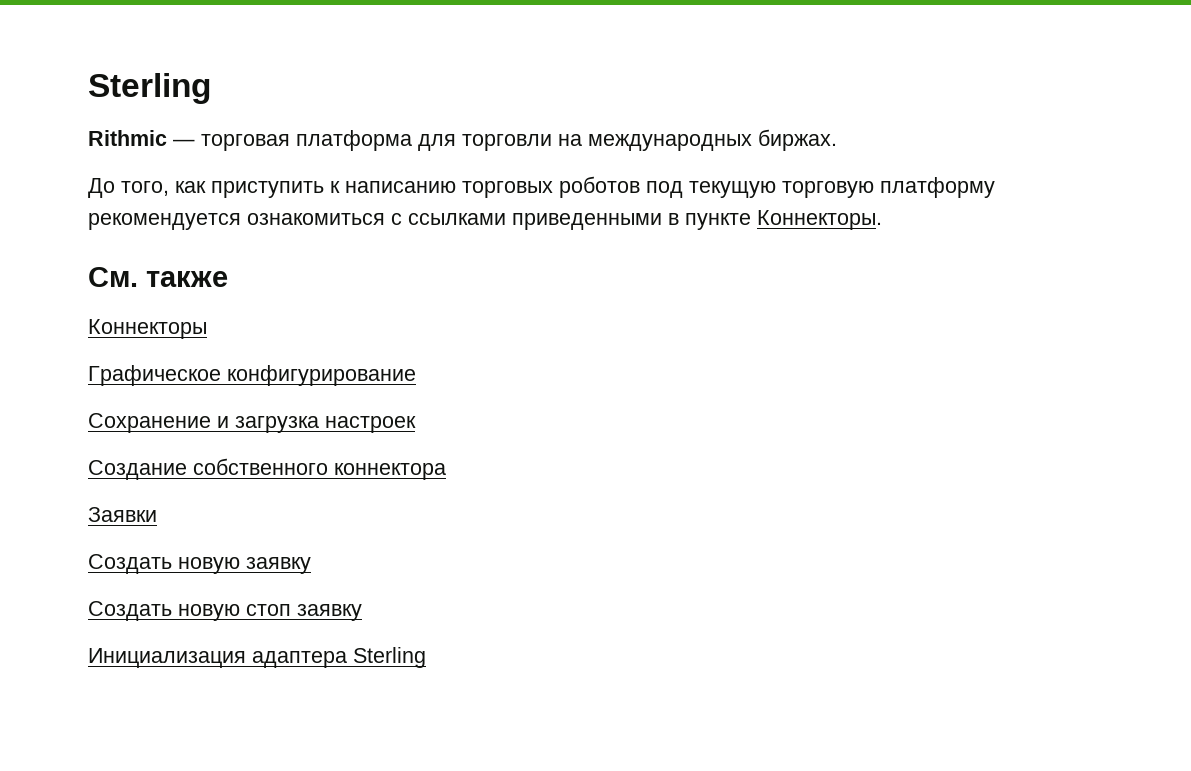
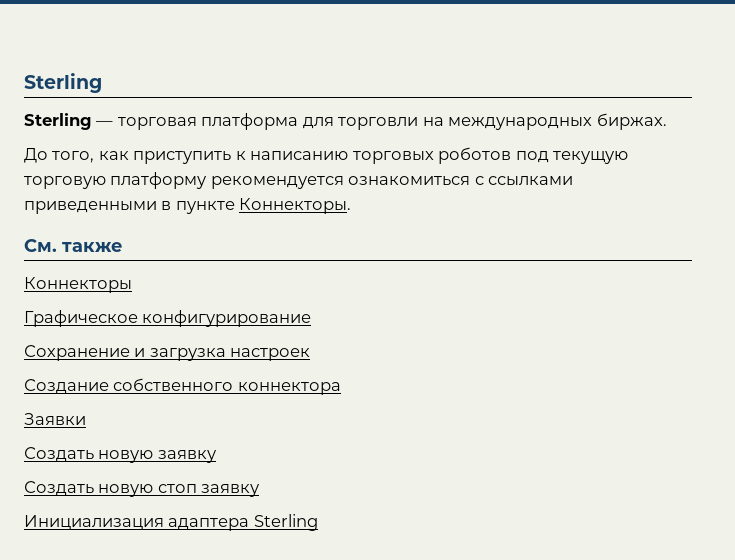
[88,130,167,146] Rithmic -> [24,113,92,130] Sterling

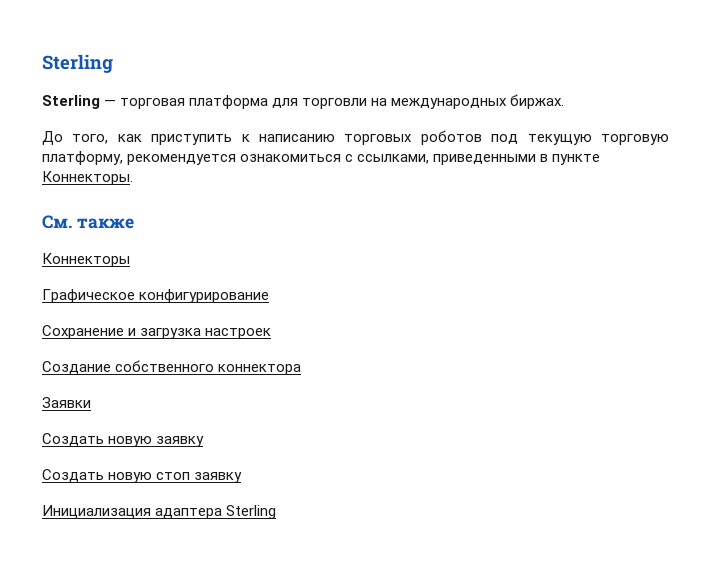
[110,172,208,189] платформу -> [42,151,123,165] платформу,
[488,176,574,186] ссылками -> [357,154,430,164] ссылками,

